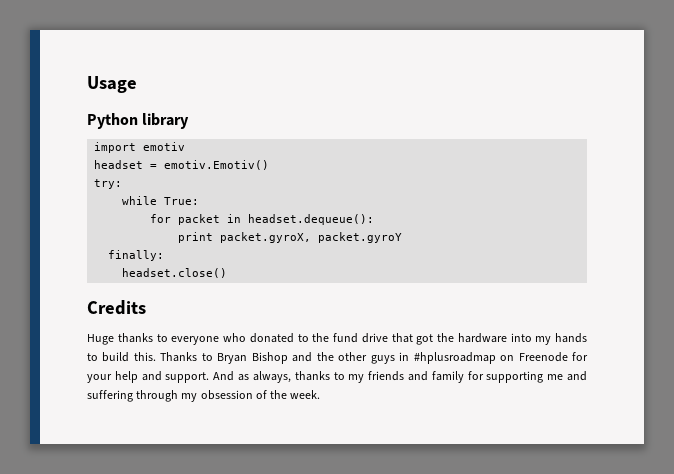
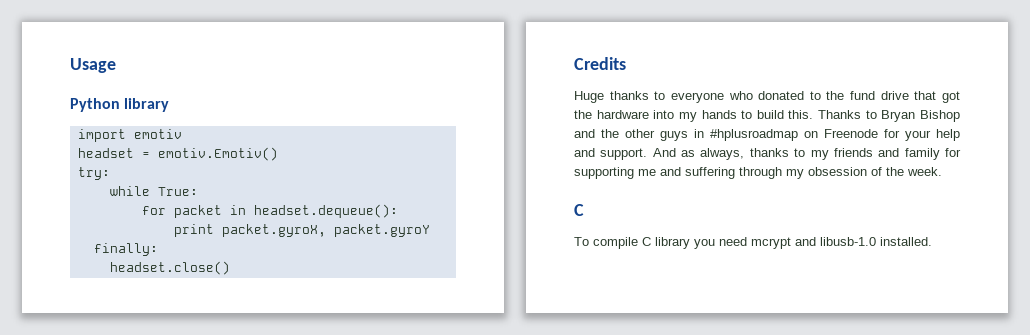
(321, 394) none -> [574,204,584,216] [574,237,932,249] // C // To compile C library you need mcrypt and libusb-1.0 installed.

